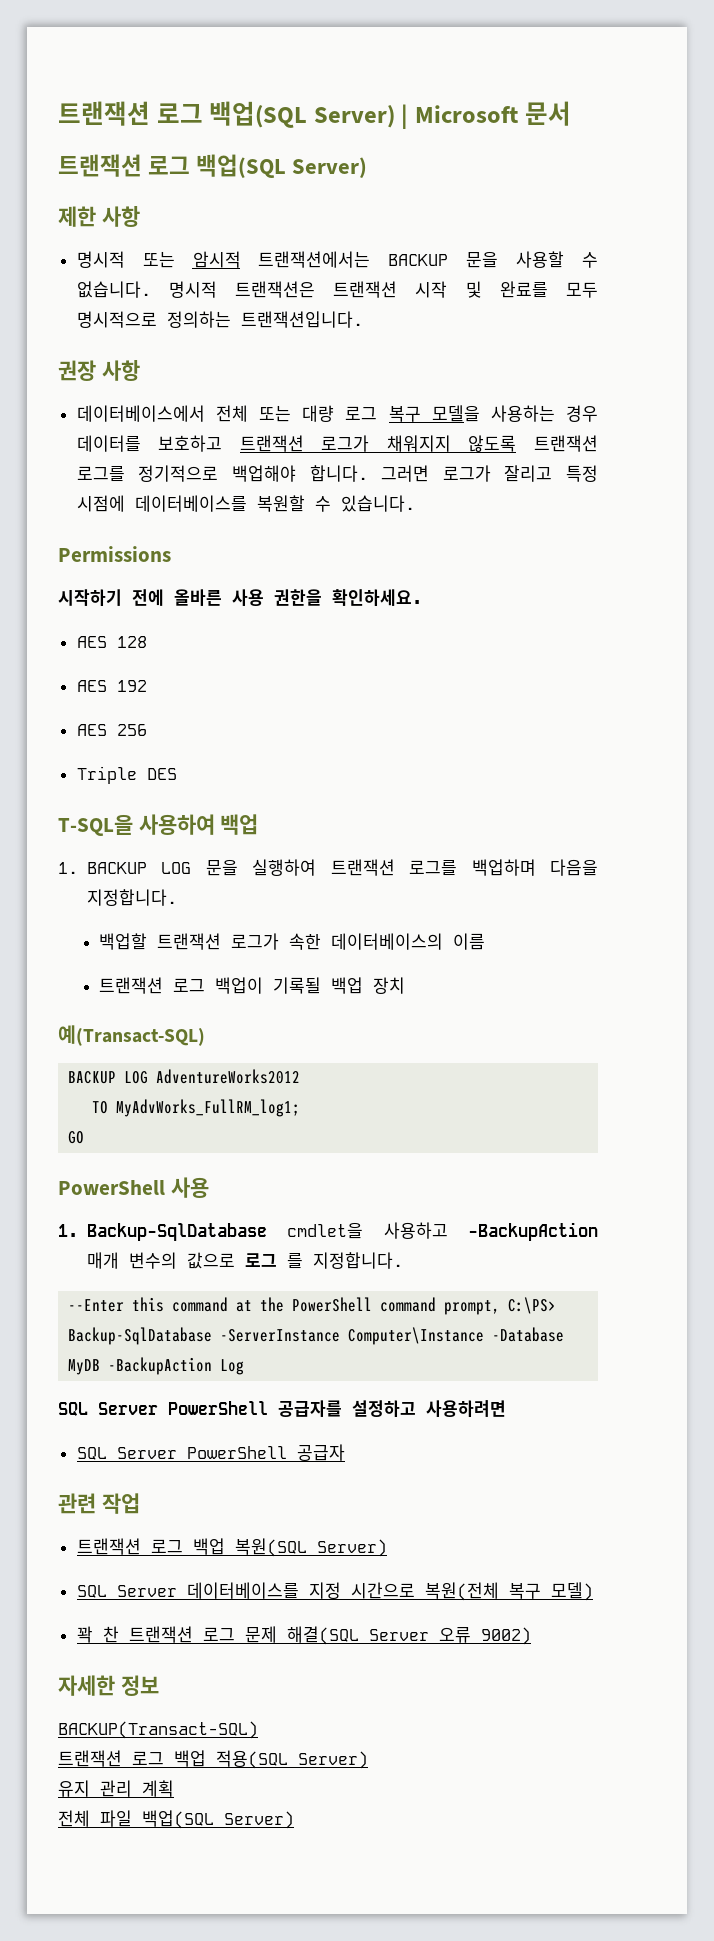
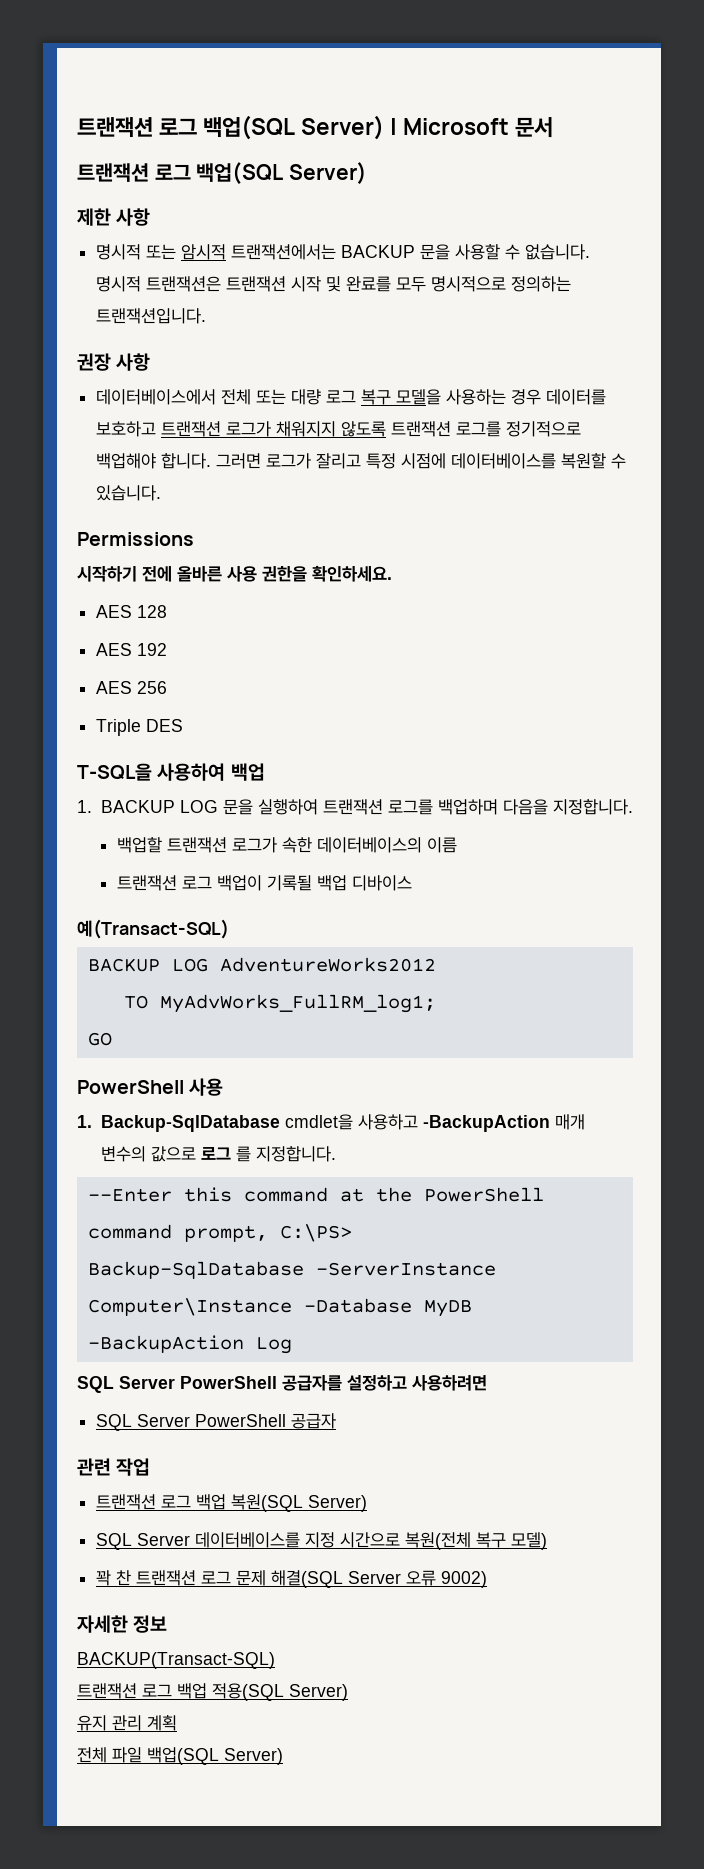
[373,977,406,994] 장치 -> [351,875,412,891] 디바이스

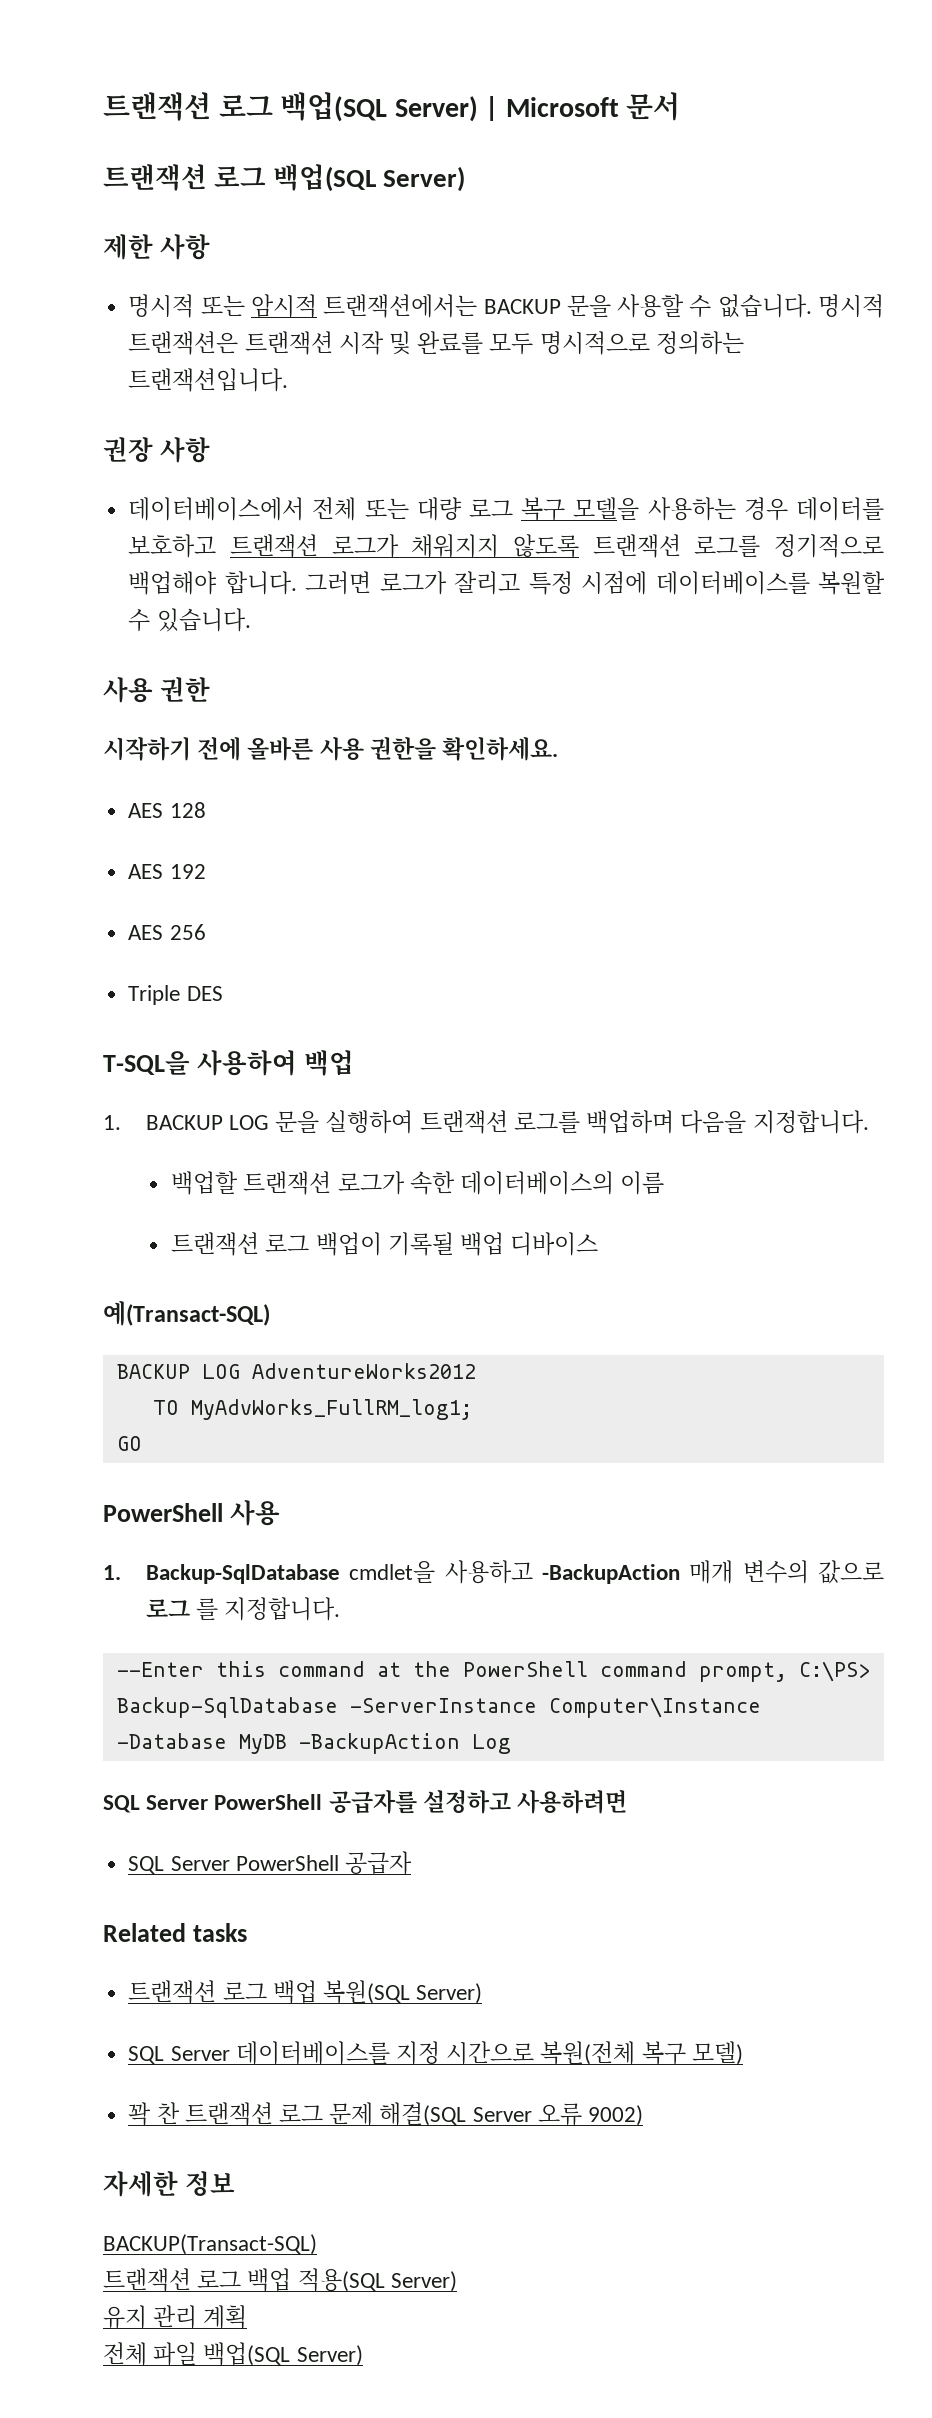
[77,532,194,546] Permissions -> [103,677,210,703] 사용 권한
[77,1458,151,1476] 관련 작업 -> [103,1923,247,1942] Related tasks

